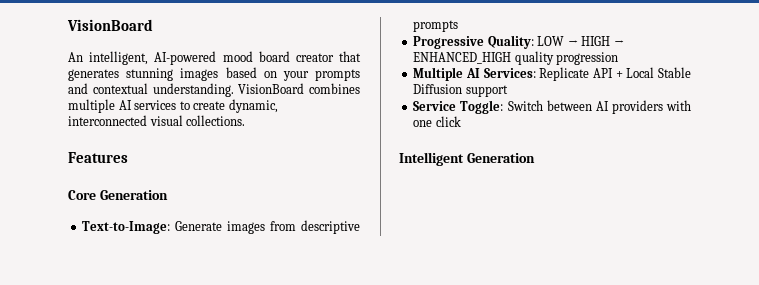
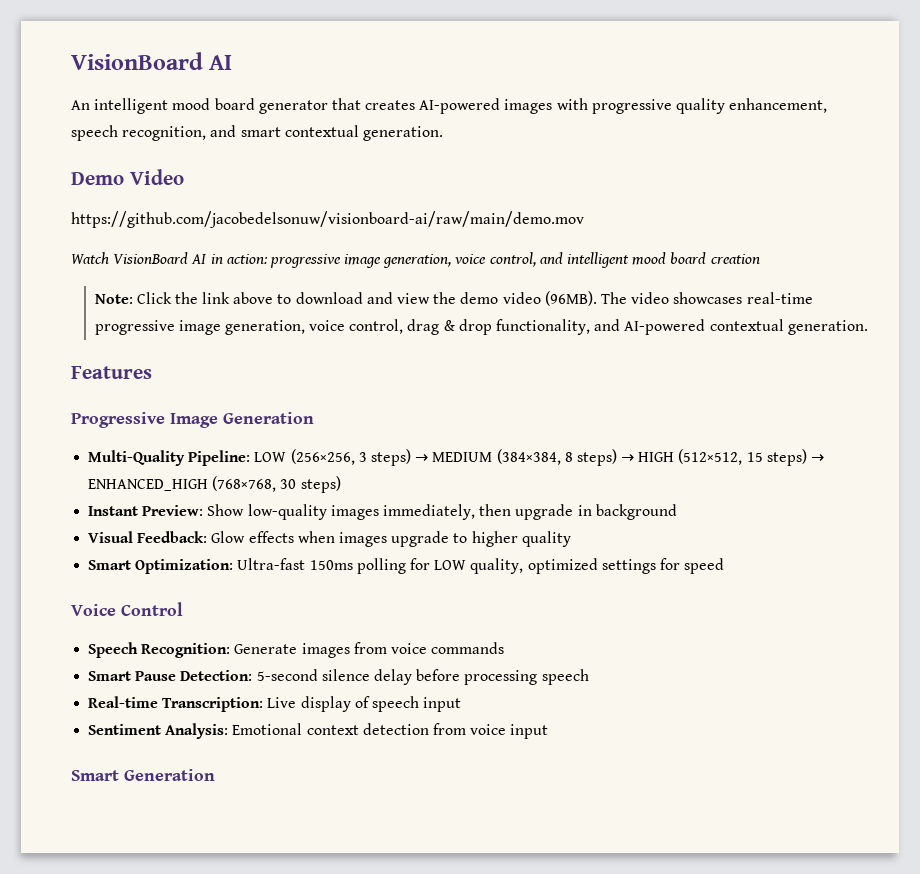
[67,19,153,31] VisionBoard -> [71,52,233,70] VisionBoard AI
[89,51,361,65] [68,67,360,81] [68,83,360,97] [68,99,278,113] [68,115,246,126] intelligent, AI-powered mood board creator that generates stunning images based on your prompts and contextual understanding. VisionBoard combines multiple AI services to create dynamic, interconnected visual collections. -> [94,98,828,114] [71,125,443,141] [71,169,184,185] [71,211,584,228] [71,252,760,268] [94,291,813,306] [94,319,868,335] intelligent mood board generator that creates AI-powered images with progressive quality enhancement, speech recognition, and smart contextual generation. // Demo Video // https://github.com/jacobedelsonuw/visionboard-ai/raw/main/demo.mov // Watch VisionBoard AI in action: progressive image generation, voice control, and intelligent mood board creation // Note: Click the link above to download and view the demo video (96MB). The video showcases real-time progressive image generation, voice control, drag & drop functionality, and AI-powered contextual generation.
[68,190,96,200] Core -> [71,412,218,428] Progressive Image
[82,220,360,234] [413,20,459,32] [413,35,624,49] [413,51,619,65] [413,67,691,81] [413,84,508,97] [413,100,691,114] [413,116,461,127] [399,152,464,166] Text-to-Image: Generate images from descriptive prompts // Progressive Quality: LOW → HIGH → ENHANCED_HIGH quality progression // Multiple AI Services: Replicate API + Local Stable Diffusion support // Service Toggle: Switch between AI providers with one click // Intelligent -> [88,449,825,466] [88,476,341,493] [88,504,677,520] [88,531,571,547] [88,558,725,574] [71,602,183,616] [88,642,505,658] [88,669,589,685] [88,696,462,712] [88,723,549,739] [71,770,119,781] Multi-Quality Pipeline: LOW (256×256, 3 steps) → MEDIUM (384×384, 8 steps) → HIGH (512×512, 15 steps) → ENHANCED_HIGH (768×768, 30 steps) // Instant Preview: Show low-quality images immediately, then upgrade in background // Visual Feedback: Glow effects when images upgrade to higher quality // Smart Optimization: Ultra-fast 150ms polling for LOW quality, optimized settings for speed // Voice Control // Speech Recognition: Generate images from voice commands // Smart Pause Detection: 5-second silence delay before processing speech // Real-time Transcription: Live display of speech input // Sentiment Analysis: Emotional context detection from voice input // Smart

